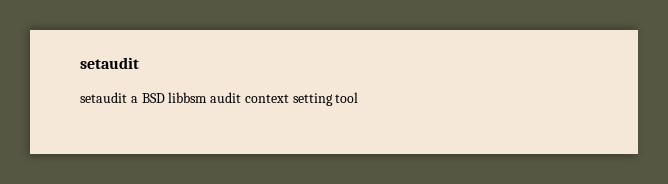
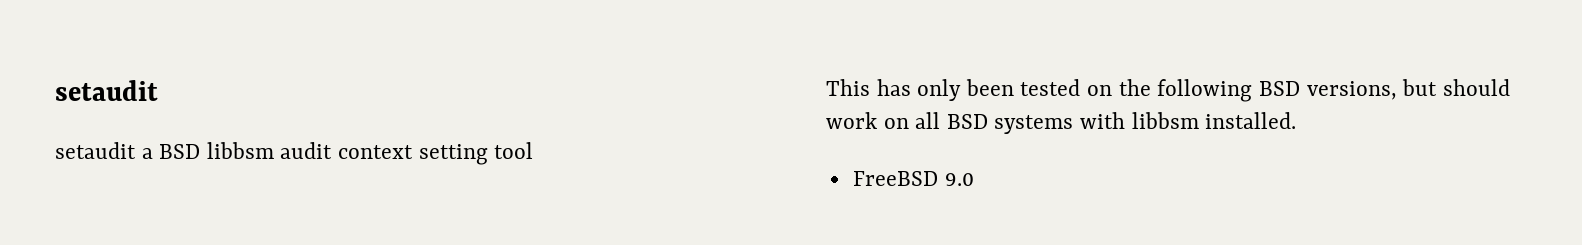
(359, 97) none -> [826,79,1510,102] [826,112,1297,134] [852,171,974,186] // This has only been tested on the following BSD versions, but should work on all BSD systems with libbsm installed. // FreeBSD 9.0

